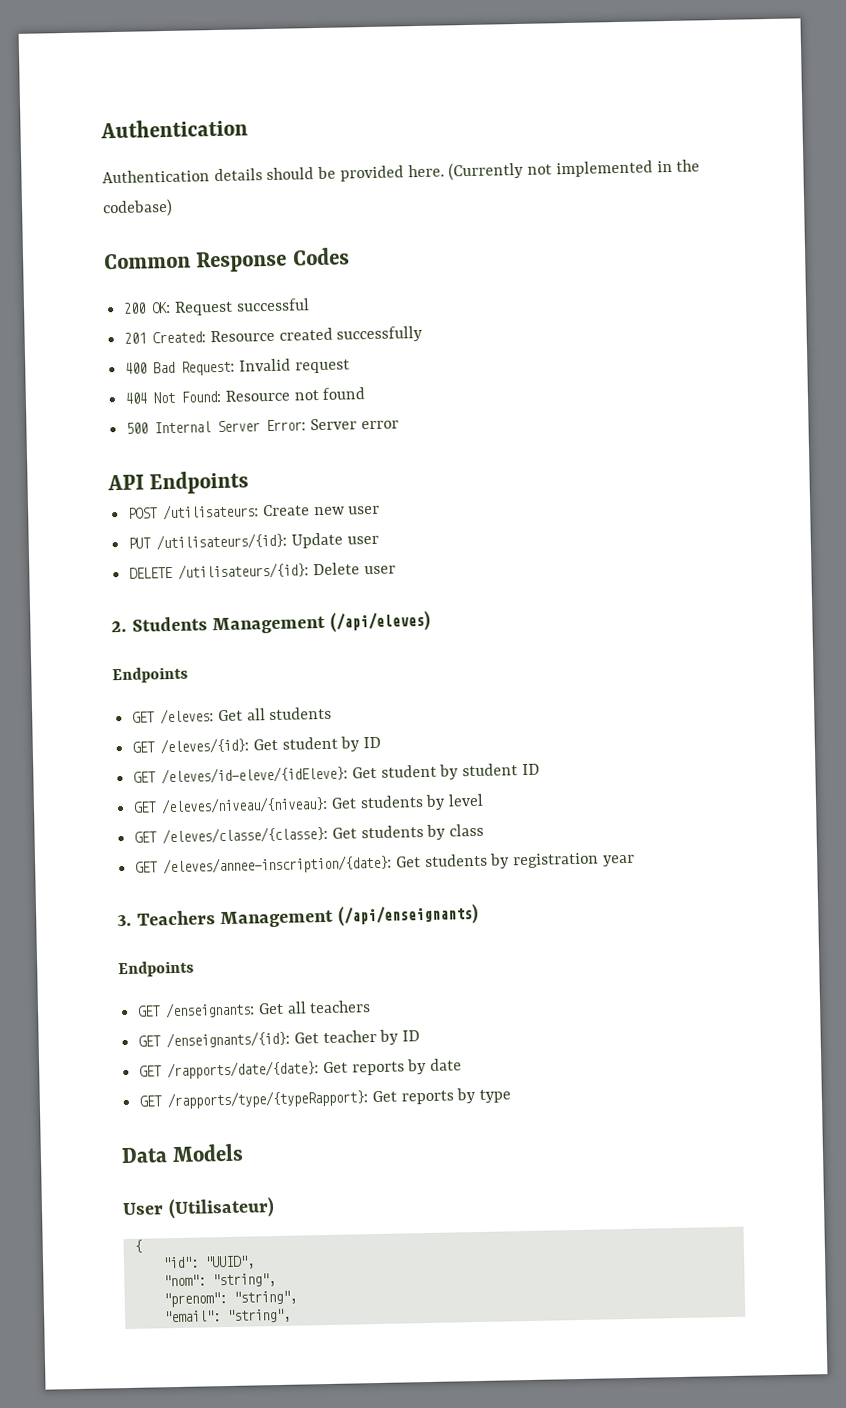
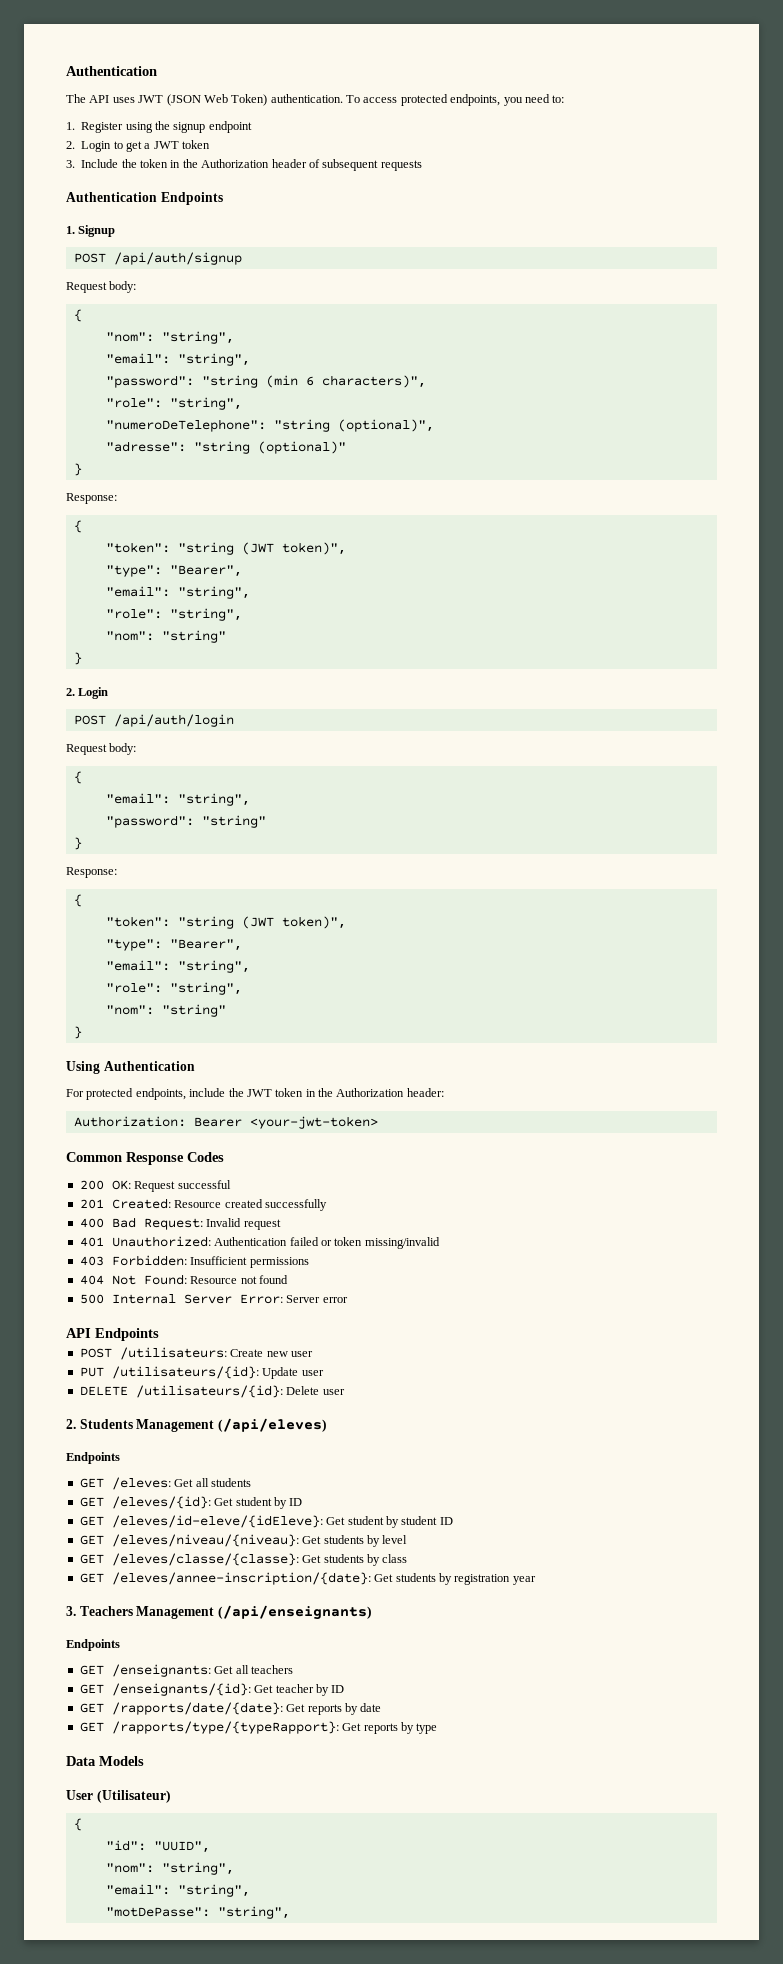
[100,118,248,139] [102,159,701,184] [102,198,173,218] Authentication // Authentication details should be provided here. (Currently not implemented in the codebase) -> [66,66,157,76] [66,94,565,106] [66,121,252,133] [66,140,211,152] [66,159,422,171] [66,192,223,205] [66,225,116,237] [73,252,242,265] [66,281,137,293] [73,309,82,322] [105,331,234,344] [105,353,250,366] [105,375,426,388] [105,397,242,410] [105,419,434,432] [105,441,346,454] [73,463,82,476] [66,493,117,504] [73,520,82,533] [105,542,346,555] [105,565,242,577] [105,586,250,599] [105,608,242,621] [105,630,226,643] [73,652,82,665] [66,687,109,699] [73,714,234,727] [66,743,137,755] [73,771,82,784] [105,793,250,806] [105,815,266,828] [73,837,82,850] [66,867,117,878] [73,894,82,907] [105,916,346,929] [105,939,242,951] [105,960,250,973] [105,982,242,995] [105,1004,226,1017] [73,1026,82,1039] [66,1061,195,1074] [66,1088,444,1100] [73,1116,378,1129] Authentication // The API uses JWT (JSON Web Token) authentication. To access protected endpoints, you need to: // 1. Register using the signup endpoint // 2. Login to get a JWT token // 3. Include the token in the Authorization header of subsequent requests // Authentication Endpoints // 1. Signup // POST /api/auth/signup // Request body: // { // "nom": "string", // "email": "string", // "password": "string (min 6 characters)", // "role": "string", // "numeroDeTelephone": "string (optional)", // "adresse": "string (optional)" // } // Response: // { // "token": "string (JWT token)", // "type": "Bearer", // "email": "string", // "role": "string", // "nom": "string" // } // 2. Login // POST /api/auth/login // Request body: // { // "email": "string", // "password": "string" // } // Response: // { // "token": "string (JWT token)", // "type": "Bearer", // "email": "string", // "role": "string", // "nom": "string" // } // Using Authentication // For protected endpoints, include the JWT token in the Authorization header: // Authorization: Bearer <your-jwt-token>
(350, 366) none -> [79,1236,440,1249] [79,1255,309,1268] // 401 Unauthorized: Authentication failed or token missing/invalid // 403 Forbidden: Insufficient permissions
[162,1290,297,1308] [163,1310,221,1323] "prenom": "string", // "email": -> [105,1884,250,1897] [105,1907,210,1917] "email": "string", // "motDePasse":

